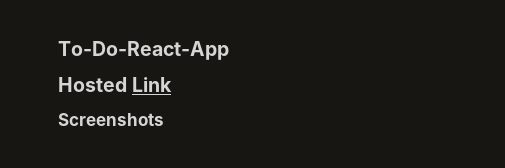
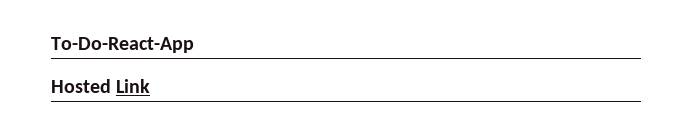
[58,113,164,126] // Screenshots -> (151, 86) none

